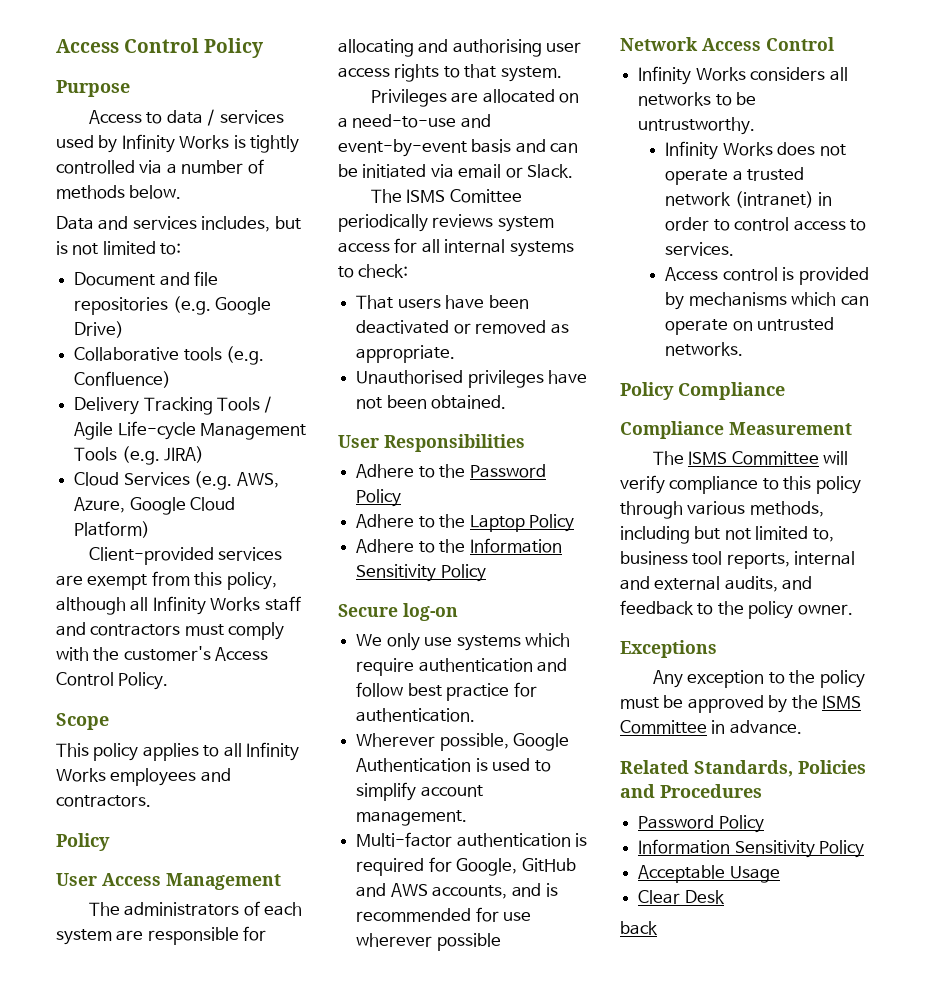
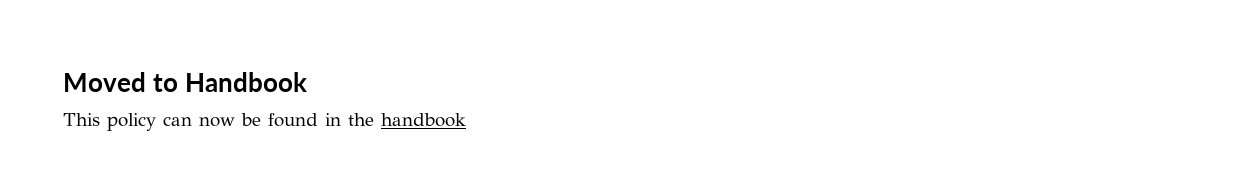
[56,38,264,58] [56,80,130,97] [88,109,284,126] [56,134,300,153] [56,159,264,174] [56,185,182,199] [56,216,301,232] [56,241,182,255] [74,271,219,286] [74,296,272,315] [74,321,125,338] [74,346,265,365] [74,371,172,388] [74,396,273,415] [74,421,307,440] [74,446,205,465] [74,471,279,490] [74,497,236,515] [74,521,151,538] [88,547,283,565] [56,571,277,590] [56,596,301,615] [56,622,285,640] [56,646,269,661] [56,672,169,690] [56,713,109,730] [56,742,300,761] [56,768,231,786] [56,795,151,807] [56,833,110,851] [56,873,281,890] [88,901,303,916] [56,926,267,945] [338,39,582,57] [338,64,562,82] [370,89,580,107] [338,114,491,128] [338,139,579,157] [338,164,574,178] [370,189,522,203] [338,214,554,232] [338,238,574,257] [338,264,409,278] [356,295,529,309] [356,320,569,334] [356,345,456,363] [356,370,588,388] [356,395,507,409] [338,434,525,452] [356,464,546,478] [356,489,402,507] [356,514,574,532] [356,538,562,553] [356,564,486,582] [338,603,458,621] [356,633,570,651] [356,658,568,676] [356,682,537,701] [356,708,476,722] [356,733,570,751] [356,758,551,772] [356,782,483,801] [356,810,468,826] [356,832,588,847] [356,857,576,876] [356,883,558,899] [356,907,532,922] [356,933,501,951] [620,37,834,51] [638,66,848,85] [638,92,757,106] [638,117,756,135] [665,141,846,160] [665,167,805,185] [665,191,833,208] [665,217,867,231] [665,242,735,256] [665,267,869,285] [665,292,869,310] [665,317,835,335] [665,342,744,356] [620,382,785,400] [620,421,852,439] [652,451,849,465] [620,475,861,494] [620,501,824,519] [620,526,834,544] [620,551,856,569] [620,576,813,592] [620,600,853,619] [620,640,717,658] [652,670,865,688] [620,695,862,713] [620,720,802,734] [620,760,866,777] [620,784,762,798] [638,815,764,833] [638,839,865,858] [638,865,780,883] [638,890,725,904] [620,921,658,935] Access Control Policy // Purpose // Access to data / services used by Infinity Works is tightly controlled via a number of methods below. // Data and services includes, but is not limited to: // Document and file repositories (e.g. Google Drive) // Collaborative tools (e.g. Confluence) // Delivery Tracking Tools / Agile Life-cycle Management Tools (e.g. JIRA) // Cloud Services (e.g. AWS, Azure, Google Cloud Platform) // Client-provided services are exempt from this policy, although all Infinity Works staff and contractors must comply with the customer's Access Control Policy. // Scope // This policy applies to all Infinity Works employees and contractors. // Policy // User Access Management // The administrators of each system are responsible for allocating and authorising user access rights to that system. // Privileges are allocated on a need-to-use and event-by-event basis and can be initiated via email or Slack. // The ISMS Comittee periodically reviews system access for all internal systems to check: // That users have been deactivated or removed as appropriate. // Unauthorised privileges have not been obtained. // User Responsibilities // Adhere to the Password Policy // Adhere to the Laptop Policy // Adhere to the Information Sensitivity Policy // Secure log-on // We only use systems which require authentication and follow best practice for authentication. // Wherever possible, Google Authentication is used to simplify account management. // Multi-factor authentication is required for Google, GitHub and AWS accounts, and is recommended for use wherever possible // Network Access Control // Infinity Works considers all networks to be untrustworthy. // Infinity Works does not operate a trusted network (intranet) in order to control access to services. // Access control is provided by mechanisms which can operate on untrusted networks. // Policy Compliance // Compliance Measurement // The ISMS Committee will verify compliance to this policy through various methods, including but not limited to, business tool reports, internal and external audits, and feedback to the policy owner. // Exceptions // Any exception to the policy must be approved by the ISMS Committee in advance. // Related Standards, Policies and Procedures // Password Policy // Information Sensitivity Policy // Acceptable Usage // Clear Desk // back -> [63,72,307,92] [63,113,466,131] Moved to Handbook // This policy can now be found in the handbook

